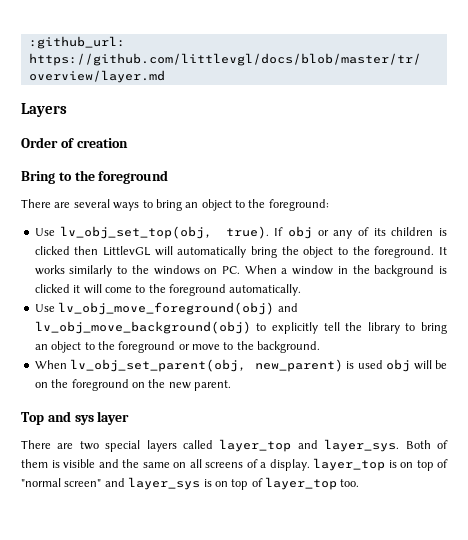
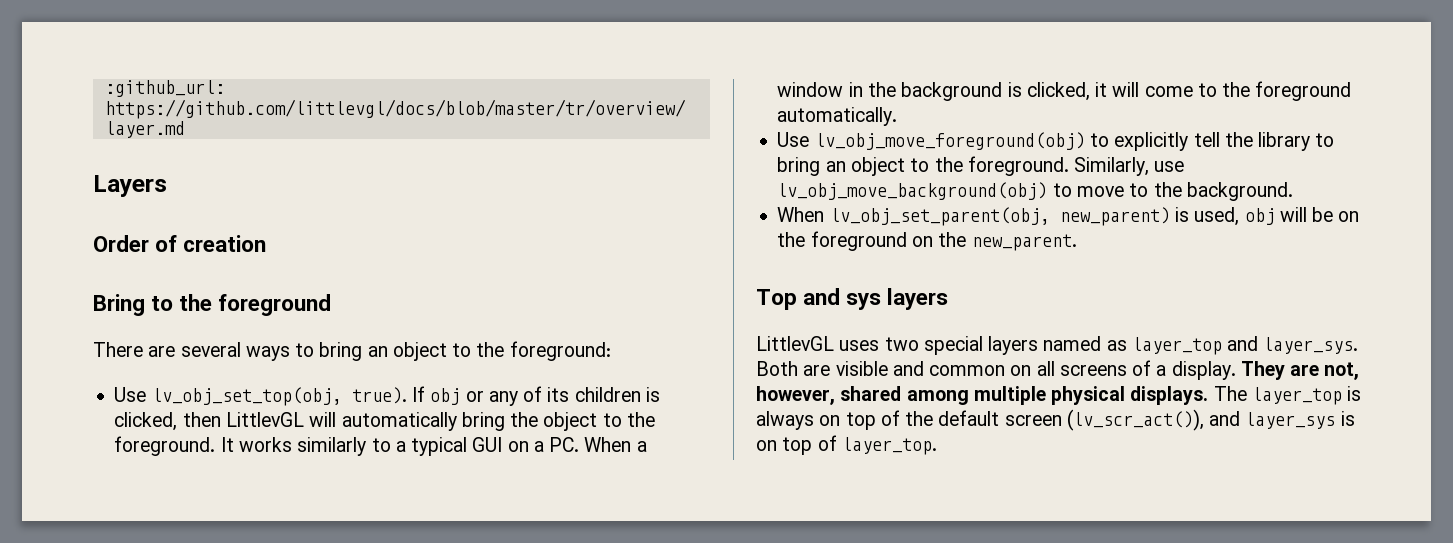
[34,246,70,255] clicked -> [114,412,178,431] clicked,
[131,265,218,275] the windows on -> [395,437,544,456] a typical GUI on a
[34,284,70,293] clicked -> [1026,82,1090,101] clicked,
[277,303,298,312] [34,321,251,334] and lv_obj_move_background(obj) -> (1085, 141) none
[118,341,190,353] foreground or -> [967,156,1185,176] [777,182,1072,200] foreground. Similarly, use lv_obj_move_background(obj) to
[357,360,383,369] used -> [1194,207,1240,226] used,
[168,380,231,391] new parent. -> [971,234,1077,251] new_parent.
[97,411,130,425] [21,440,74,449] layer // There are -> [887,288,949,310] [756,336,880,351] layers // LittlevGL uses
[183,440,214,449] called -> [1043,336,1127,351] named as
[436,440,448,449] [21,459,170,468] of them is visible and the same -> [803,361,1006,376] are visible and common
(310, 465) none -> [1240,361,1360,380] [756,386,1247,405] They are not, however, shared among multiple physical displays. The
[400,459,448,471] [21,478,102,487] on top of "normal screen" -> [756,409,1204,431] always on top of the default screen (lv_scr_act()),
[265,477,360,490] layer_top too. -> [841,437,937,455] layer_top.

